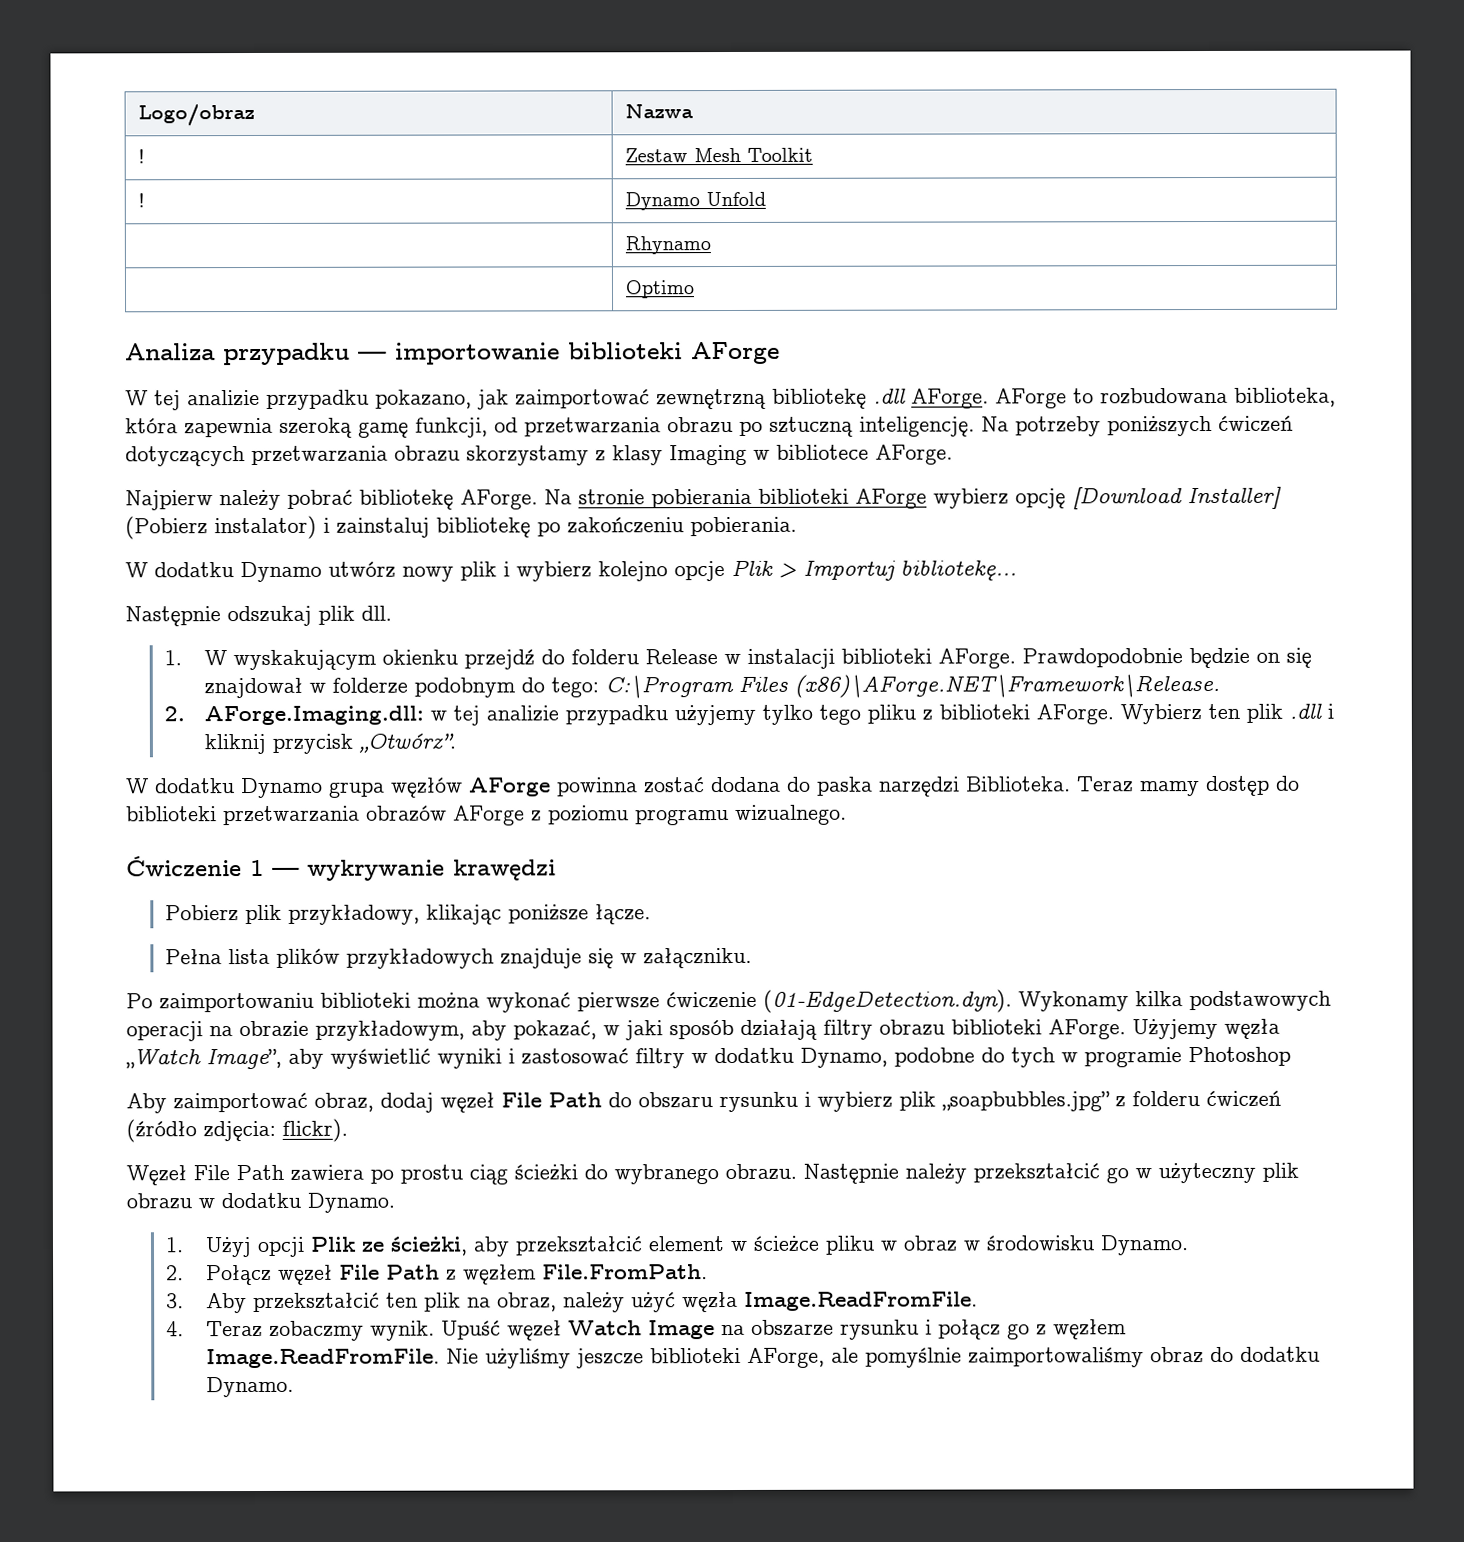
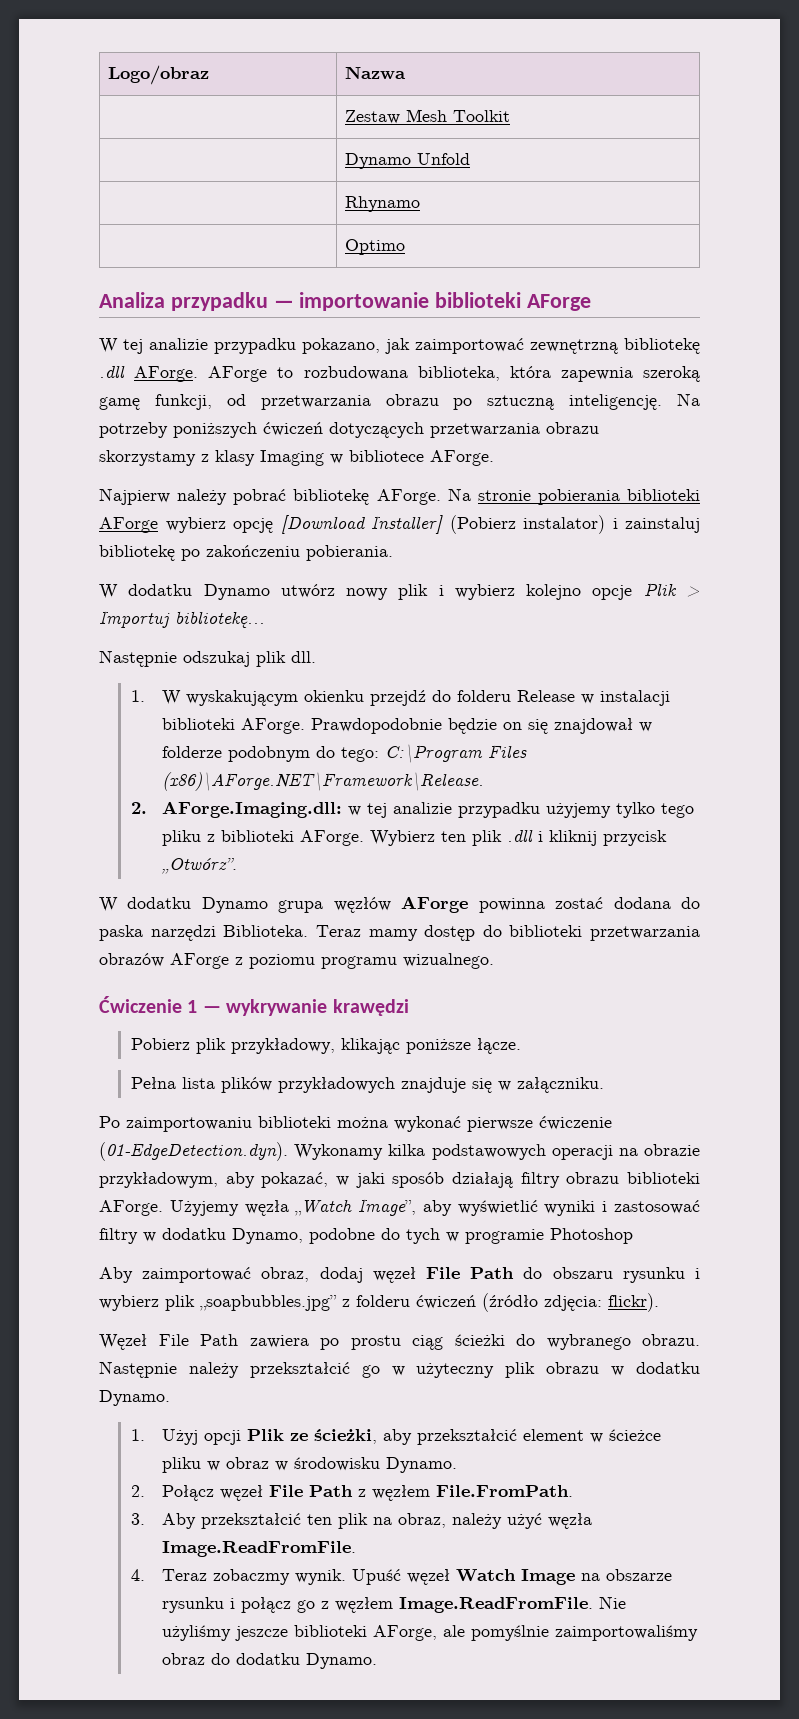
[138,148,146,164] ! -> (407, 72) none
[138,192,146,208] ! -> (511, 116) none

